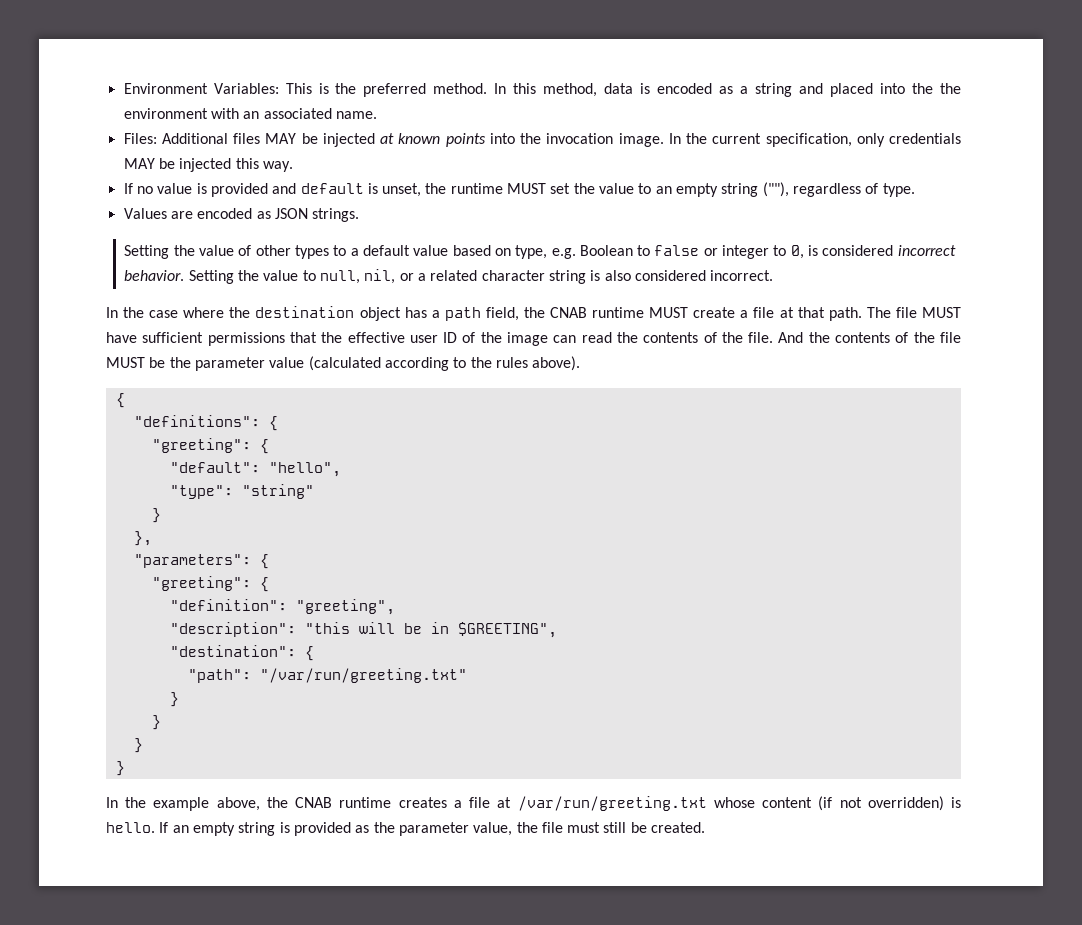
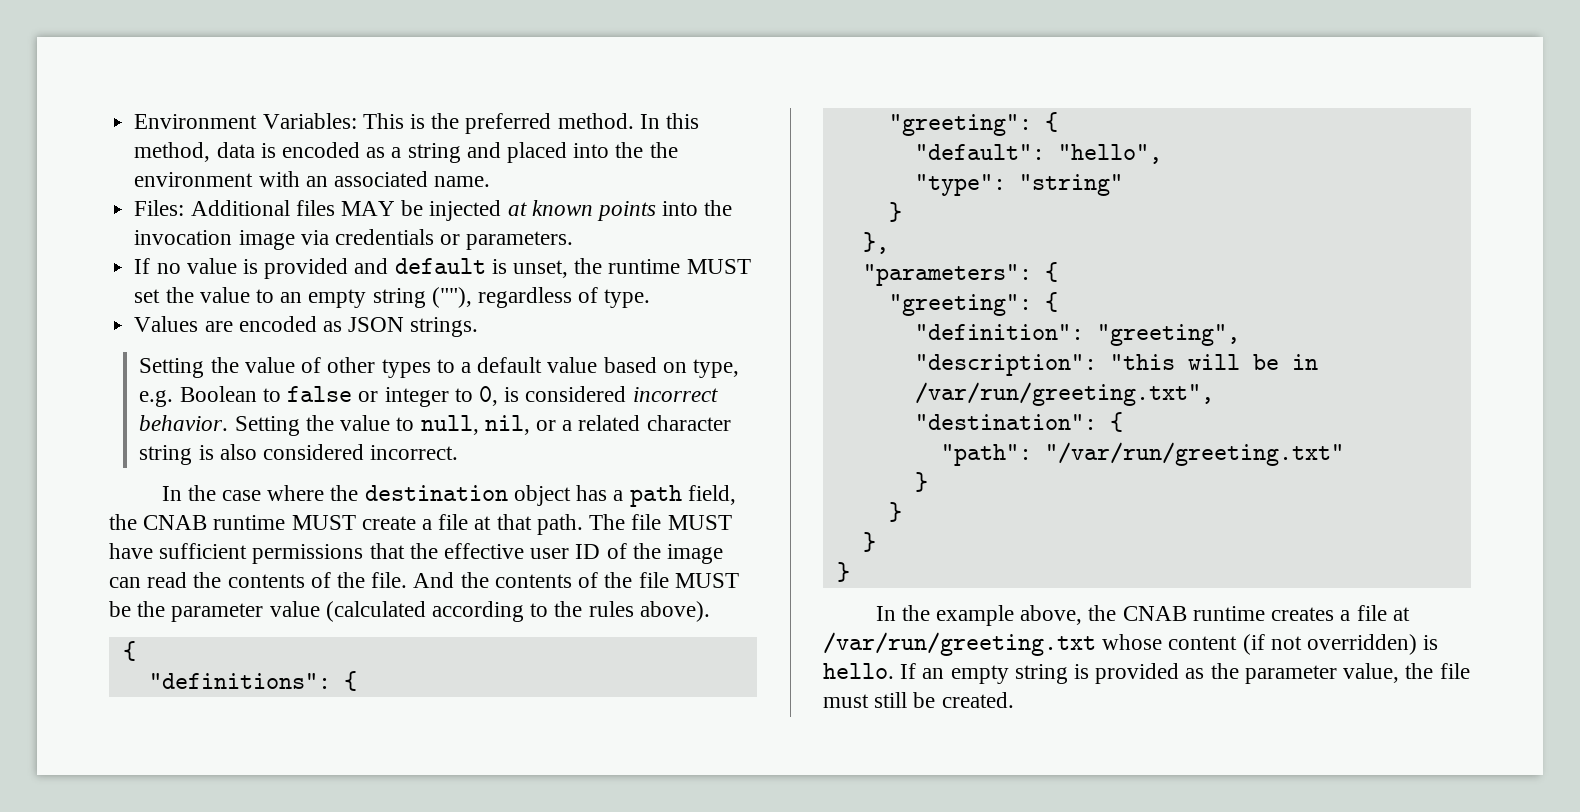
[618,133,961,147] [123,158,293,172] image. In the current specification, only credentials MAY be injected this way. -> [238,229,574,250] image via credentials or parameters.
[457,622,557,638] $GREETING", -> [914,382,1214,406] /var/run/greeting.txt",

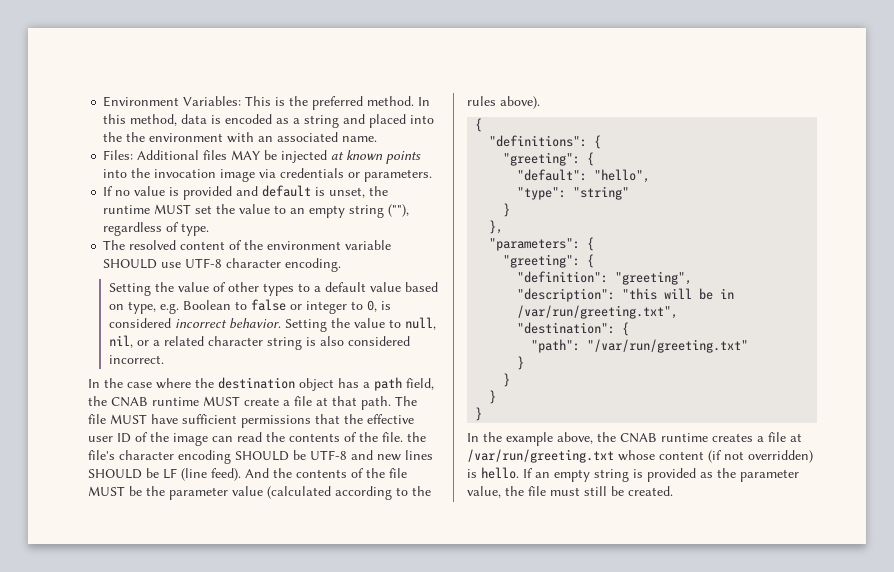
[134,316,479,337] Values are encoded as JSON strings. -> [103,240,392,250] [103,258,342,272] The resolved content of the environment variable SHOULD use UTF-8 character encoding.
(408, 580) none -> [407,432,426,442] [88,450,433,464] [88,468,241,481] the file's character encoding SHOULD be UTF-8 and new lines SHOULD be LF (line feed).

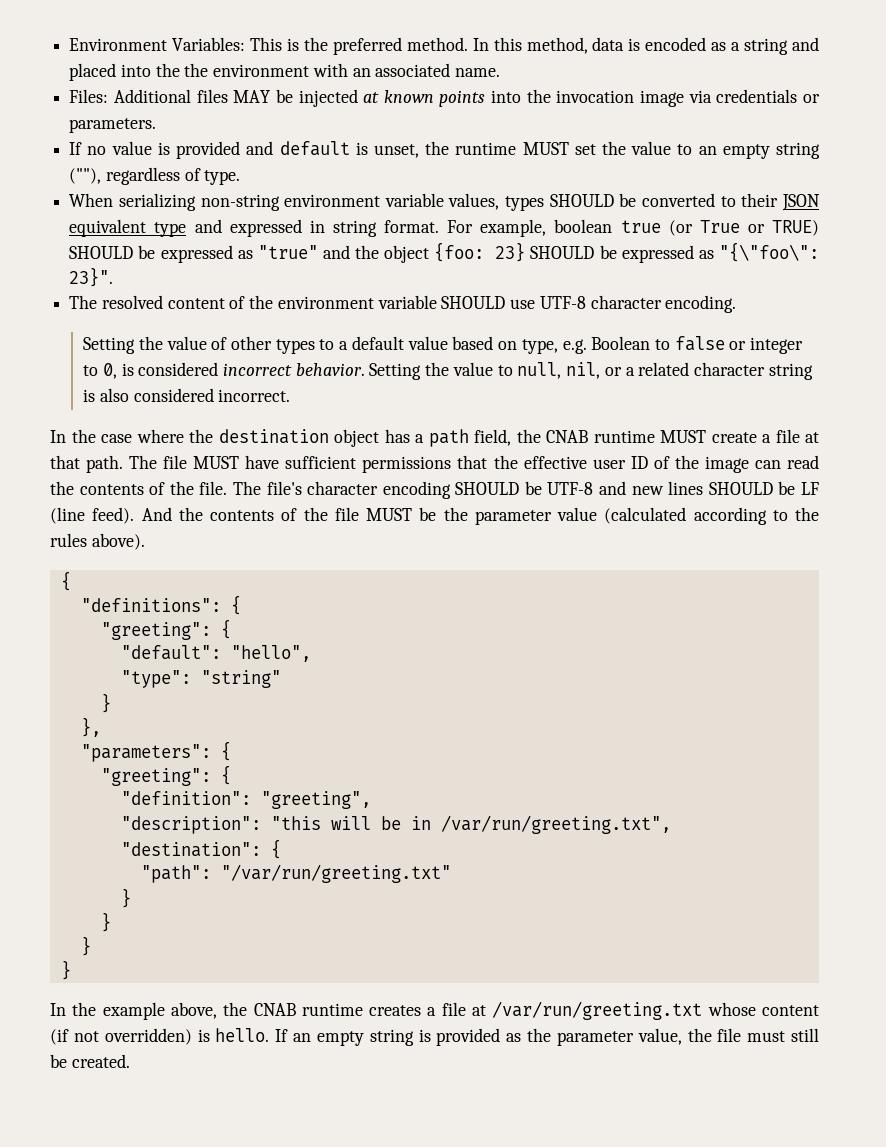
(210, 229) none -> [69,193,821,211] [69,219,819,237] [69,242,820,263] [69,267,114,287] // When serializing non-string environment variable values, types SHOULD be converted to their JSON equivalent type and expressed in string format. For example, boolean true (or True or TRUE) SHOULD be expressed as "true" and the object {foo: 23} SHOULD be expressed as "{\"foo\": 23}".
[407,432,426,442] the -> [232,481,261,495] The

